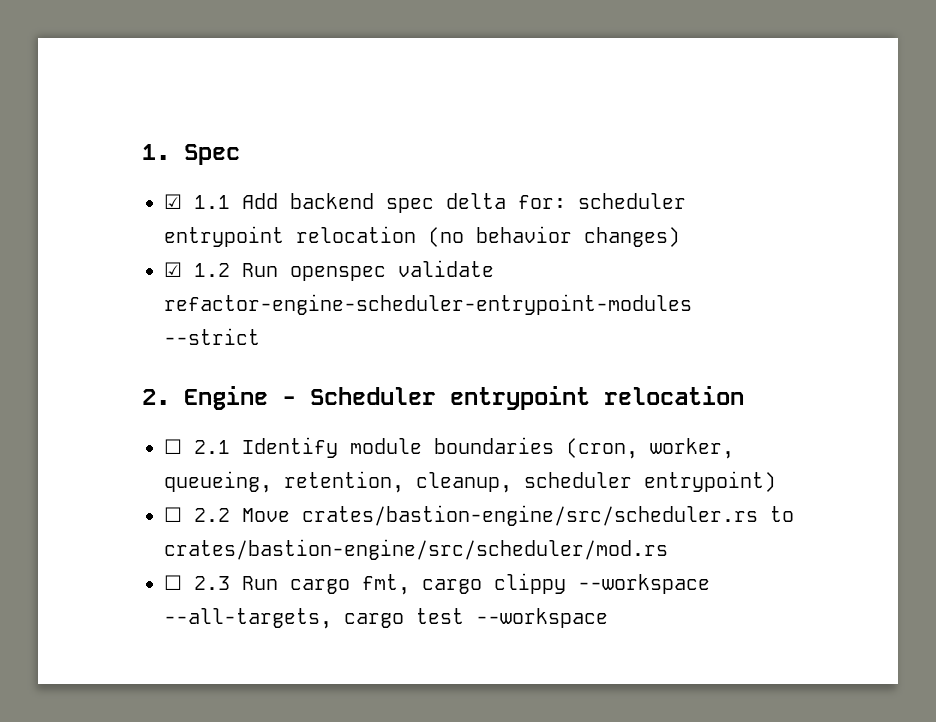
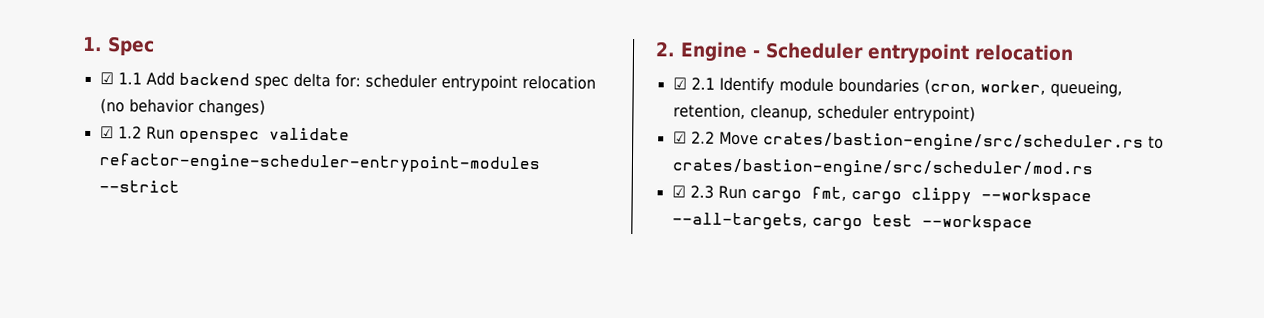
[164,439,182,454] ☐ -> [672,77,687,90] ☑
[164,507,182,522] ☐ -> [672,131,687,144] ☑
[164,575,182,590] ☐ -> [671,185,686,198] ☑

